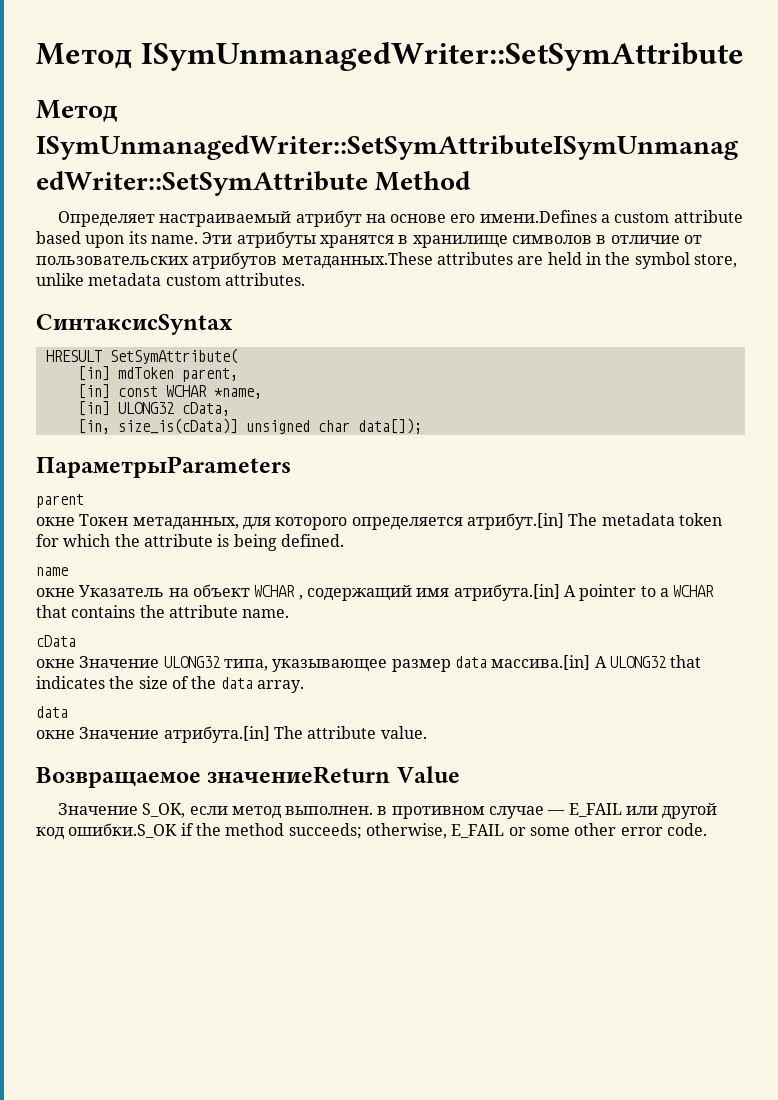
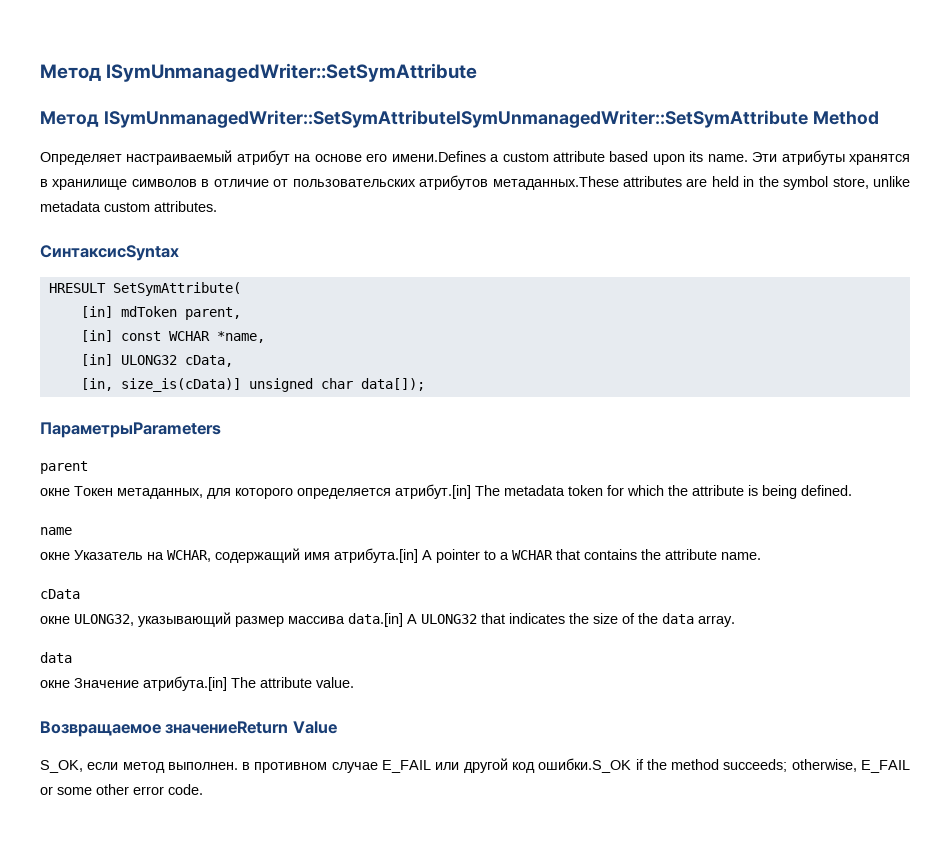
[192,584,303,600] объект WCHAR , -> [167,550,211,562] WCHAR,
[79,655,591,672] Значение ULONG32 типа, указывающее размер data массива.[in] -> [74,612,403,627] ULONG32, указывающий размер массива data.[in]
[57,803,138,815] Значение -> (337, 727) none
[547,810,566,815] — -> (378, 767) none

